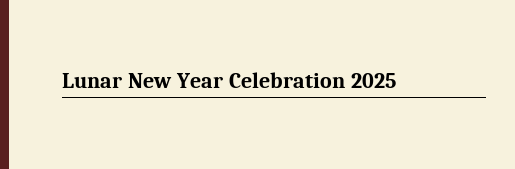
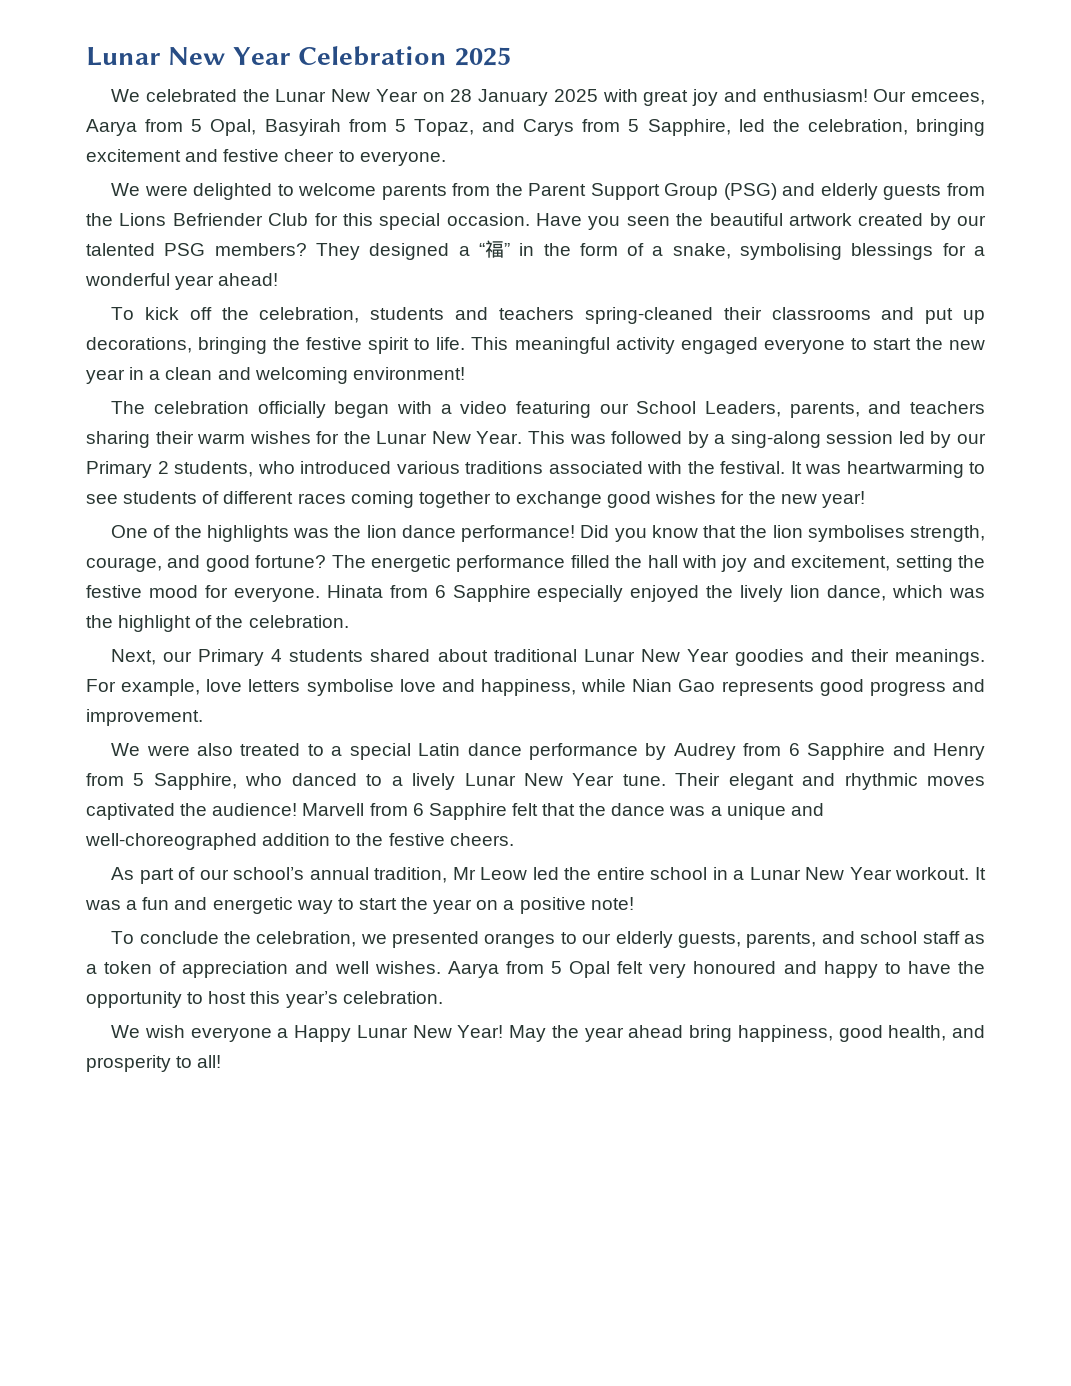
(396, 80) none -> [111,89,985,106] [86,119,985,136] [86,149,446,166] [111,183,986,200] [86,213,986,230] [86,240,985,260] [85,273,279,290] [111,307,985,324] [86,337,986,354] [86,367,465,384] [111,401,986,418] [86,431,986,448] [86,461,985,478] [86,491,865,508] [111,525,985,542] [86,555,985,572] [86,585,985,602] [86,615,349,632] [111,649,986,666] [86,679,985,696] [86,709,203,726] [111,743,985,760] [86,773,985,790] [86,803,824,820] [85,833,514,850] [111,867,987,884] [85,897,634,914] [111,931,985,948] [86,961,985,978] [86,991,443,1008] [111,1025,985,1042] [86,1055,222,1072] // We celebrated the Lunar New Year on 28 January 2025 with great joy and enthusiasm! Our emcees, Aarya from 5 Opal, Basyirah from 5 Topaz, and Carys from 5 Sapphire, led the celebration, bringing excitement and festive cheer to everyone. // We were delighted to welcome parents from the Parent Support Group (PSG) and elderly guests from the Lions Befriender Club for this special occasion. Have you seen the beautiful artwork created by our talented PSG members? They designed a “福” in the form of a snake, symbolising blessings for a wonderful year ahead! // To kick off the celebration, students and teachers spring-cleaned their classrooms and put up decorations, bringing the festive spirit to life. This meaningful activity engaged everyone to start the new year in a clean and welcoming environment! // The celebration officially began with a video featuring our School Leaders, parents, and teachers sharing their warm wishes for the Lunar New Year. This was followed by a sing-along session led by our Primary 2 students, who introduced various traditions associated with the festival. It was heartwarming to see students of different races coming together to exchange good wishes for the new year! // One of the highlights was the lion dance performance! Did you know that the lion symbolises strength, courage, and good fortune? The energetic performance filled the hall with joy and excitement, setting the festive mood for everyone. Hinata from 6 Sapphire especially enjoyed the lively lion dance, which was the highlight of the celebration. // Next, our Primary 4 students shared about traditional Lunar New Year goodies and their meanings. For example, love letters symbolise love and happiness, while Nian Gao represents good progress and improvement. // We were also treated to a special Latin dance performance by Audrey from 6 Sapphire and Henry from 5 Sapphire, who danced to a lively Lunar New Year tune. Their elegant and rhythmic moves captivated the audience! Marvell from 6 Sapphire felt that the dance was a unique and well-choreographed addition to the festive cheers. // As part of our school’s annual tradition, Mr Leow led the entire school in a Lunar New Year workout. It was a fun and energetic way to start the year on a positive note! // To conclude the celebration, we presented oranges to our elderly guests, parents, and school staff as a token of appreciation and well wishes. Aarya from 5 Opal felt very honoured and happy to have the opportunity to host this year’s celebration. // We wish everyone a Happy Lunar New Year! May the year ahead bring happiness, good health, and prosperity to all!

